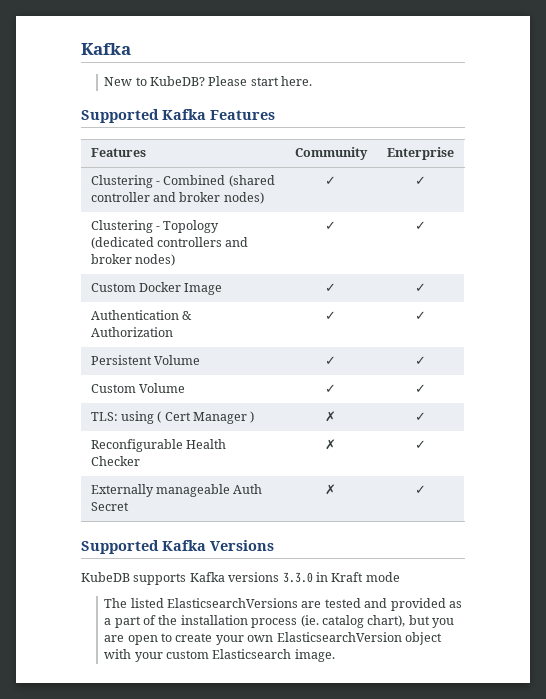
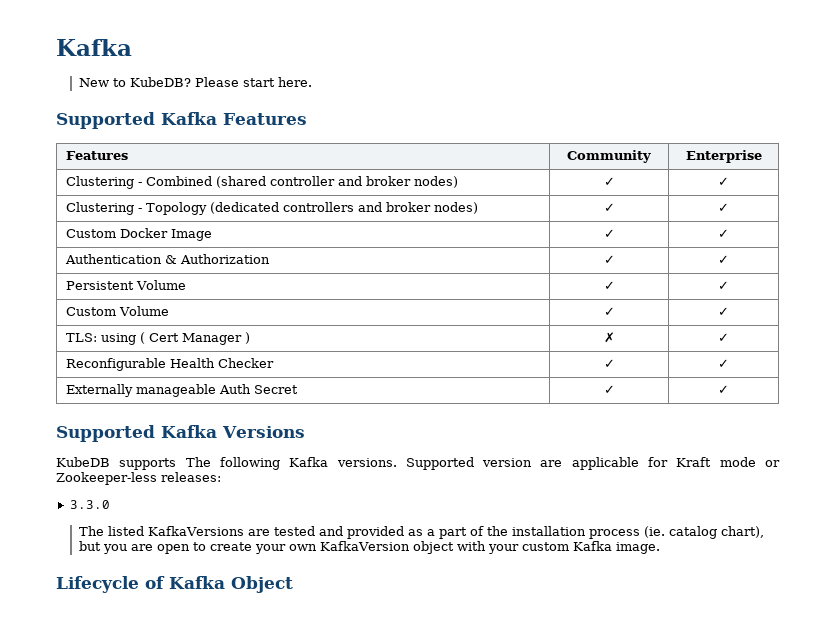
[325,439,336,450] ✗ -> [603,359,615,368] ✓
[325,484,336,495] ✗ -> [603,385,615,394] ✓
[189,572,400,583] Kafka versions 3.3.0 in Kraft mode -> [185,457,780,470] [56,472,221,485] [69,500,110,509] The following Kafka versions. Supported version are applicable for Kraft mode or Zookeeper-less releases: // 3.3.0
[167,598,299,608] ElasticsearchVersions -> [148,526,245,536] KafkaVersions
[276,632,402,642] ElasticsearchVersion -> [320,541,411,551] KafkaVersion
[212,649,292,659] Elasticsearch -> [573,541,613,551] Kafka
(335, 655) none -> [56,576,293,593] // Lifecycle of Kafka Object

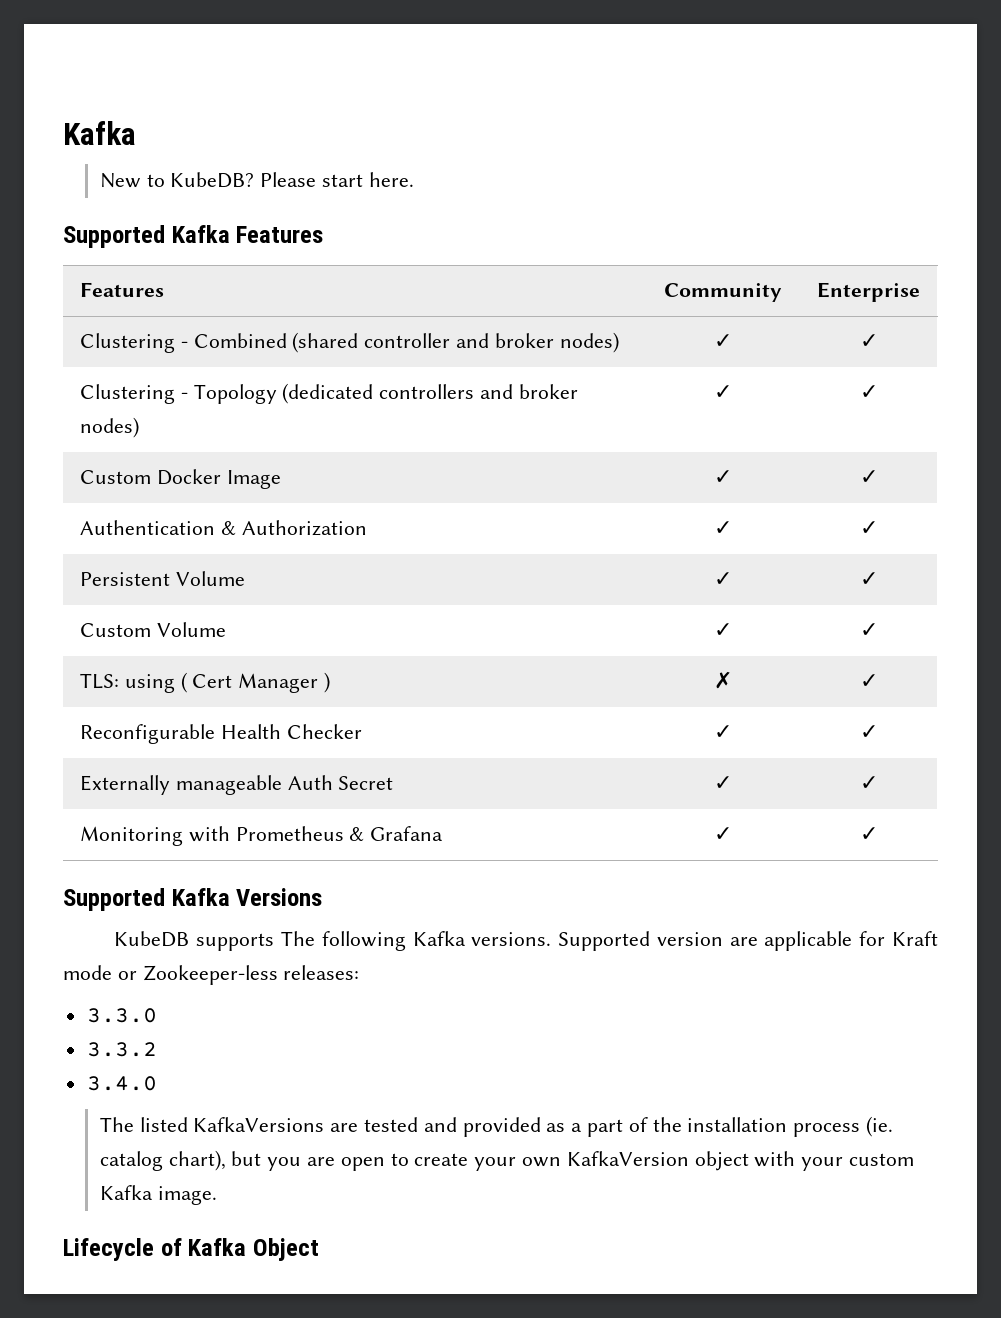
(729, 389) none -> [79,826,444,846] [714,827,732,841] [859,827,878,841] // Monitoring with Prometheus & Grafana | ✓ | ✓
(110, 504) none -> [86,1042,157,1057] [86,1076,157,1091] // 3.3.2 // 3.4.0

